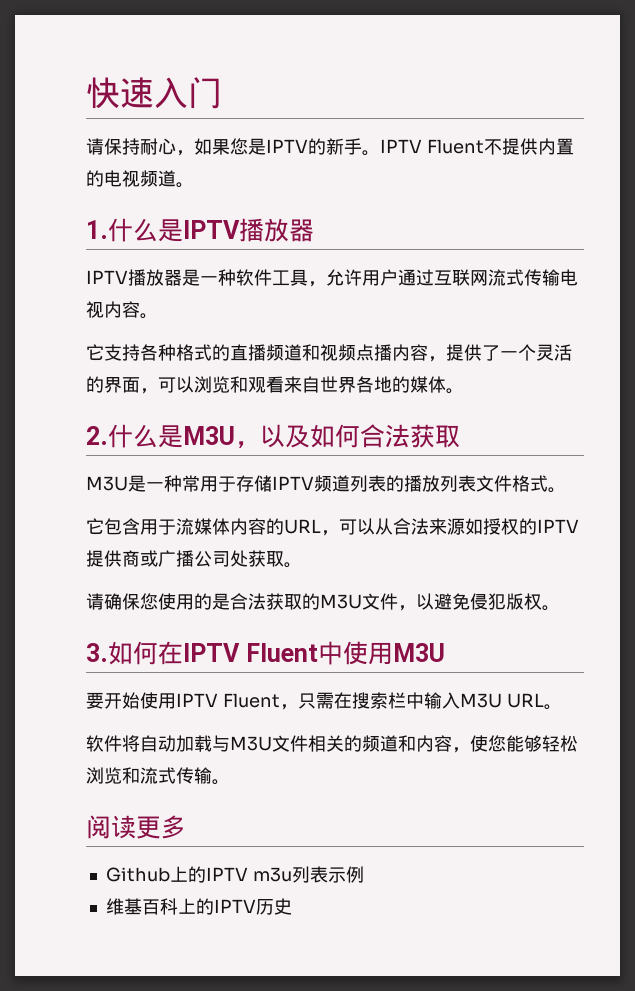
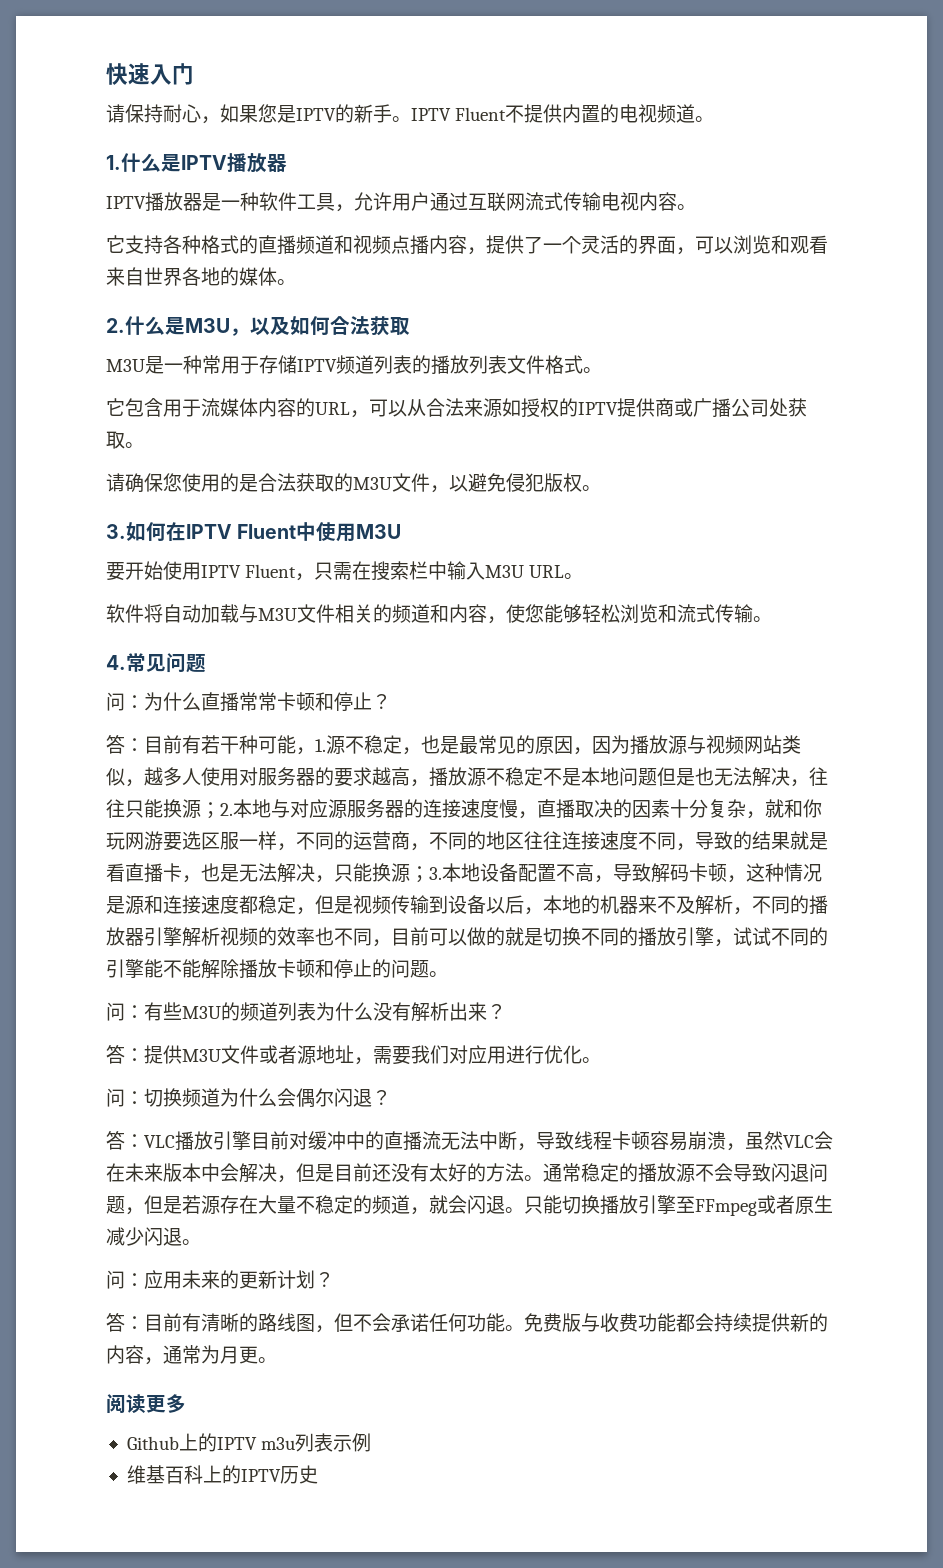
(230, 782) none -> [106,653,206,673] [106,692,391,712] [106,735,801,755] [106,767,828,787] [106,799,822,819] [106,831,828,851] [106,863,822,883] [106,895,828,915] [106,927,828,947] [106,959,448,979] [106,1002,506,1022] [106,1045,601,1065] [106,1088,391,1108] [106,1131,833,1151] [106,1163,828,1183] [106,1195,833,1216] [106,1227,201,1246] [106,1270,334,1289] [106,1313,828,1333] [106,1345,277,1365] // 4.常见问题 // 问：为什么直播常常卡顿和停止？ // 答：目前有若干种可能，1.源不稳定，也是最常见的原因，因为播放源与视频网站类似，越多人使用对服务器的要求越高，播放源不稳定不是本地问题但是也无法解决，往往只能换源；2.本地与对应源服务器的连接速度慢，直播取决的因素十分复杂，就和你玩网游要选区服一样，不同的运营商，不同的地区往往连接速度不同，导致的结果就是看直播卡，也是无法解决，只能换源；3.本地设备配置不高，导致解码卡顿，这种情况是源和连接速度都稳定，但是视频传输到设备以后，本地的机器来不及解析，不同的播放器引擎解析视频的效率也不同，目前可以做的就是切换不同的播放引擎，试试不同的引擎能不能解除播放卡顿和停止的问题。 // 问：有些M3U的频道列表为什么没有解析出来？ // 答：提供M3U文件或者源地址，需要我们对应用进行优化。 // 问：切换频道为什么会偶尔闪退？ // 答：VLC播放引擎目前对缓冲中的直播流无法中断，导致线程卡顿容易崩溃，虽然VLC会在未来版本中会解决，但是目前还没有太好的方法。通常稳定的播放源不会导致闪退问题，但是若源存在大量不稳定的频道，就会闪退。只能切换播放引擎至FFmpeg或者原生减少闪退。 // 问：应用未来的更新计划？ // 答：目前有清晰的路线图，但不会承诺任何功能。免费版与收费功能都会持续提供新的内容，通常为月更。

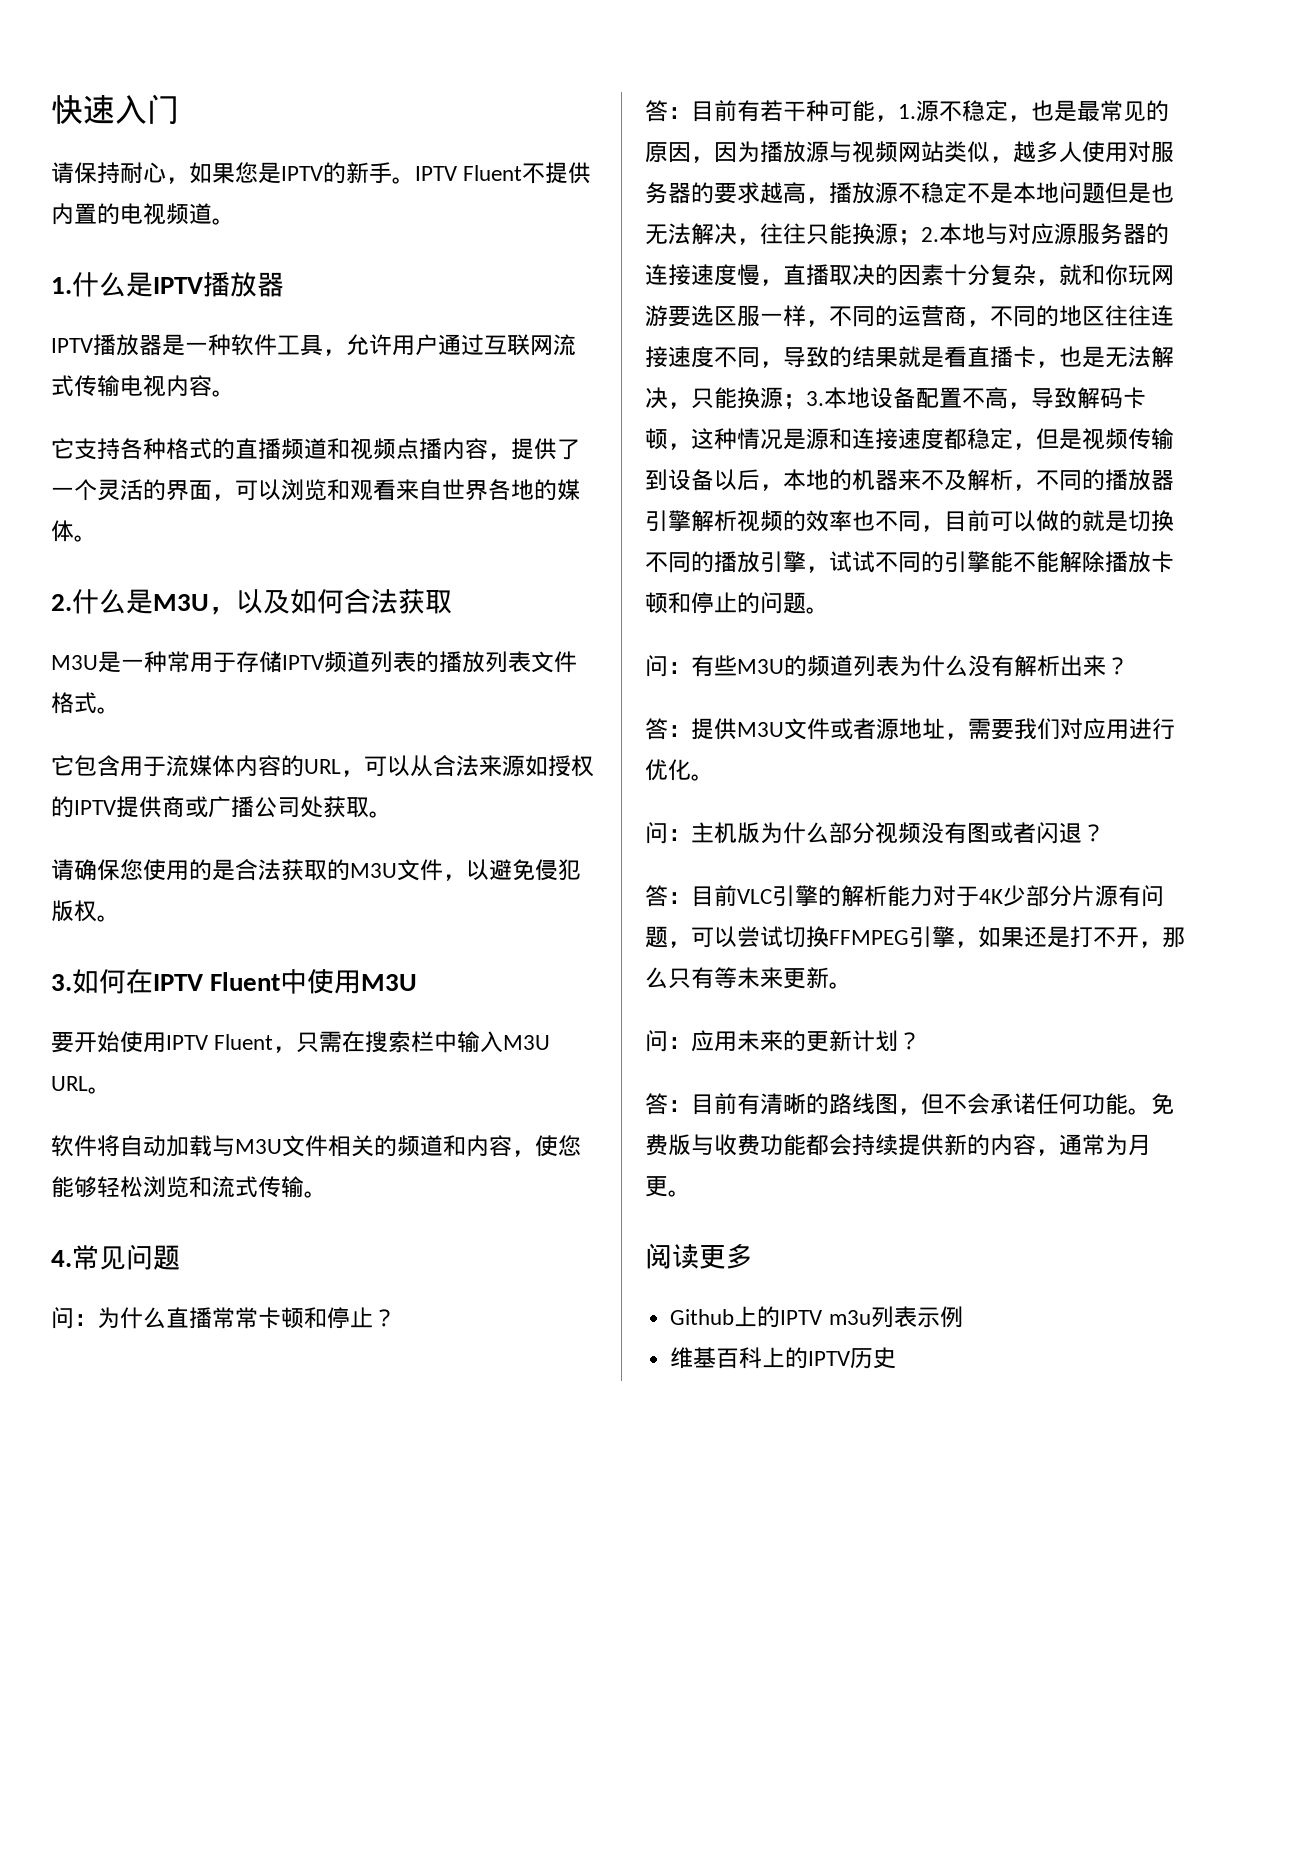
[144,1088,391,1108] [106,1131,833,1151] [106,1163,828,1183] [106,1195,833,1216] [106,1227,182,1246] 切换频道为什么会偶尔闪退？ // 答：VLC播放引擎目前对缓冲中的直播流无法中断，导致线程卡顿容易崩溃，虽然VLC会在未来版本中会解决，但是目前还没有太好的方法。通常稳定的播放源不会导致闪退问题，但是若源存在大量不稳定的频道，就会闪退。只能切换播放引擎至FFmpeg或者原生减少闪退 -> [691,822,1105,844] [645,885,1164,907] [645,926,1185,948] [645,967,829,989] 主机版为什么部分视频没有图或者闪退？ // 答：目前VLC引擎的解析能力对于4K少部分片源有问题，可以尝试切换FFMPEG引擎，如果还是打不开，那么只有等未来更新

